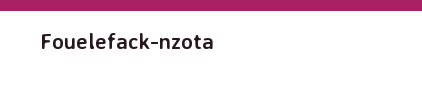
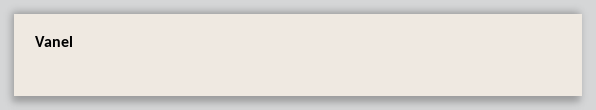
[40,33,214,49] Fouelefack-nzota -> [35,36,73,47] Vanel

